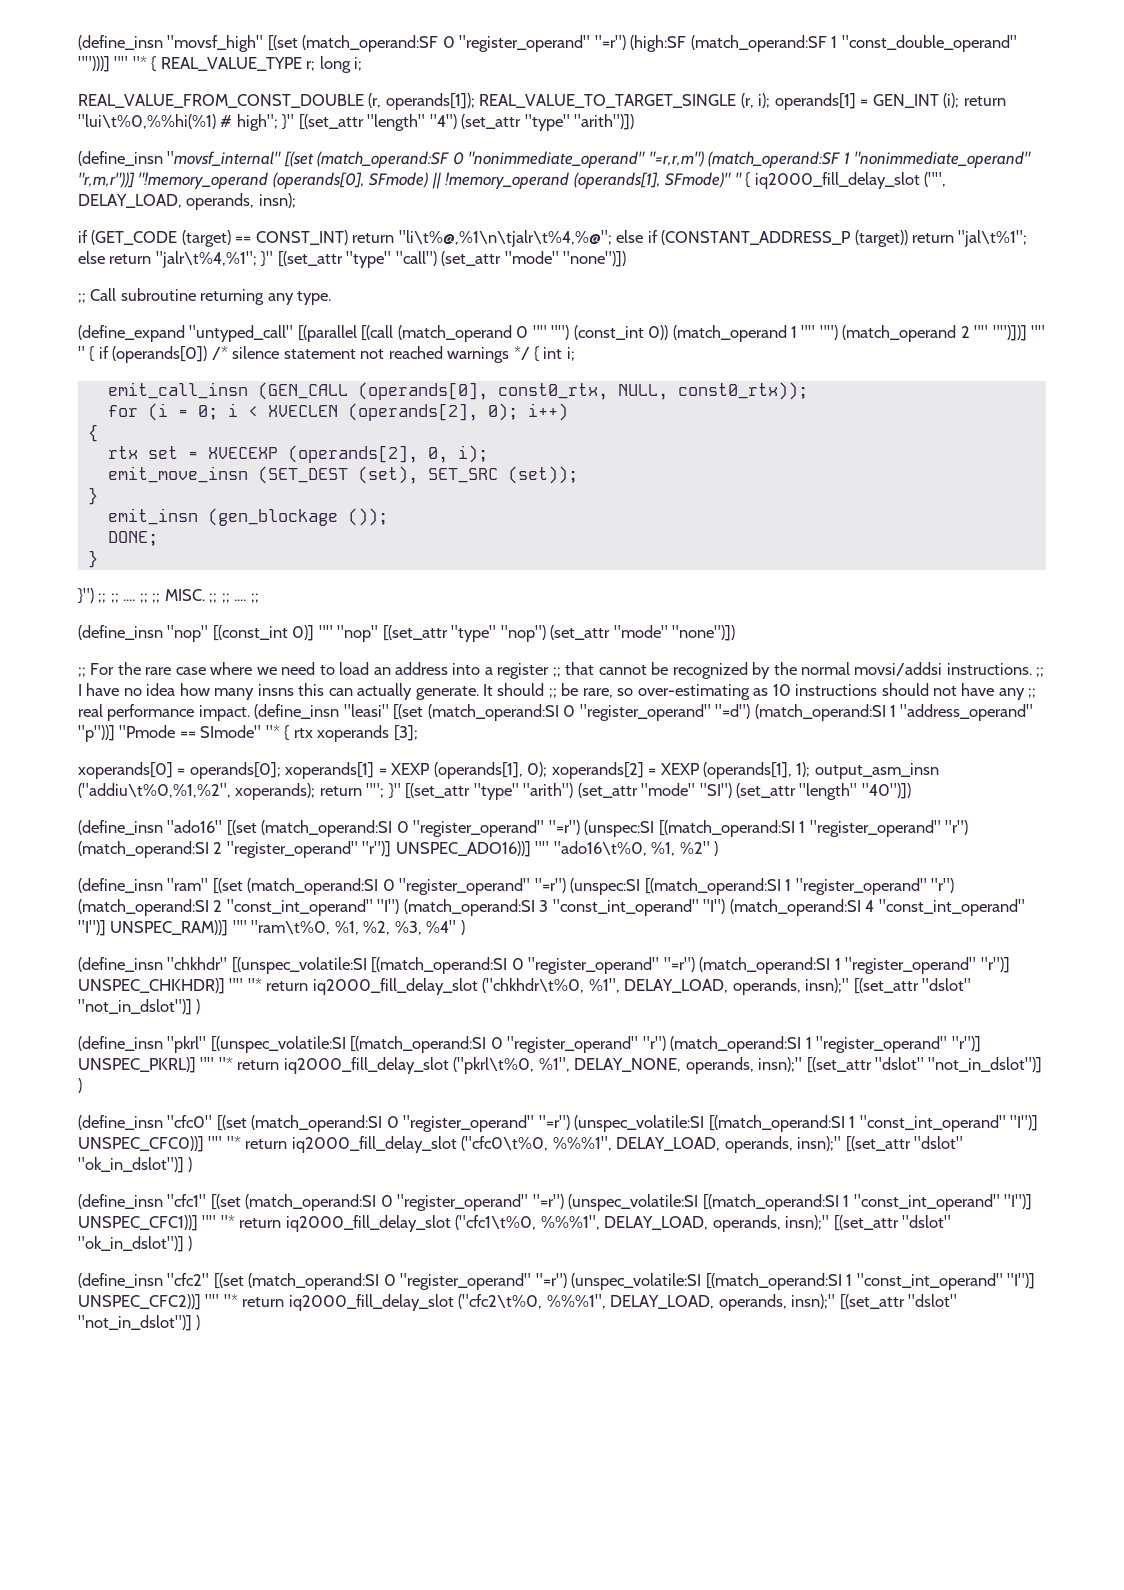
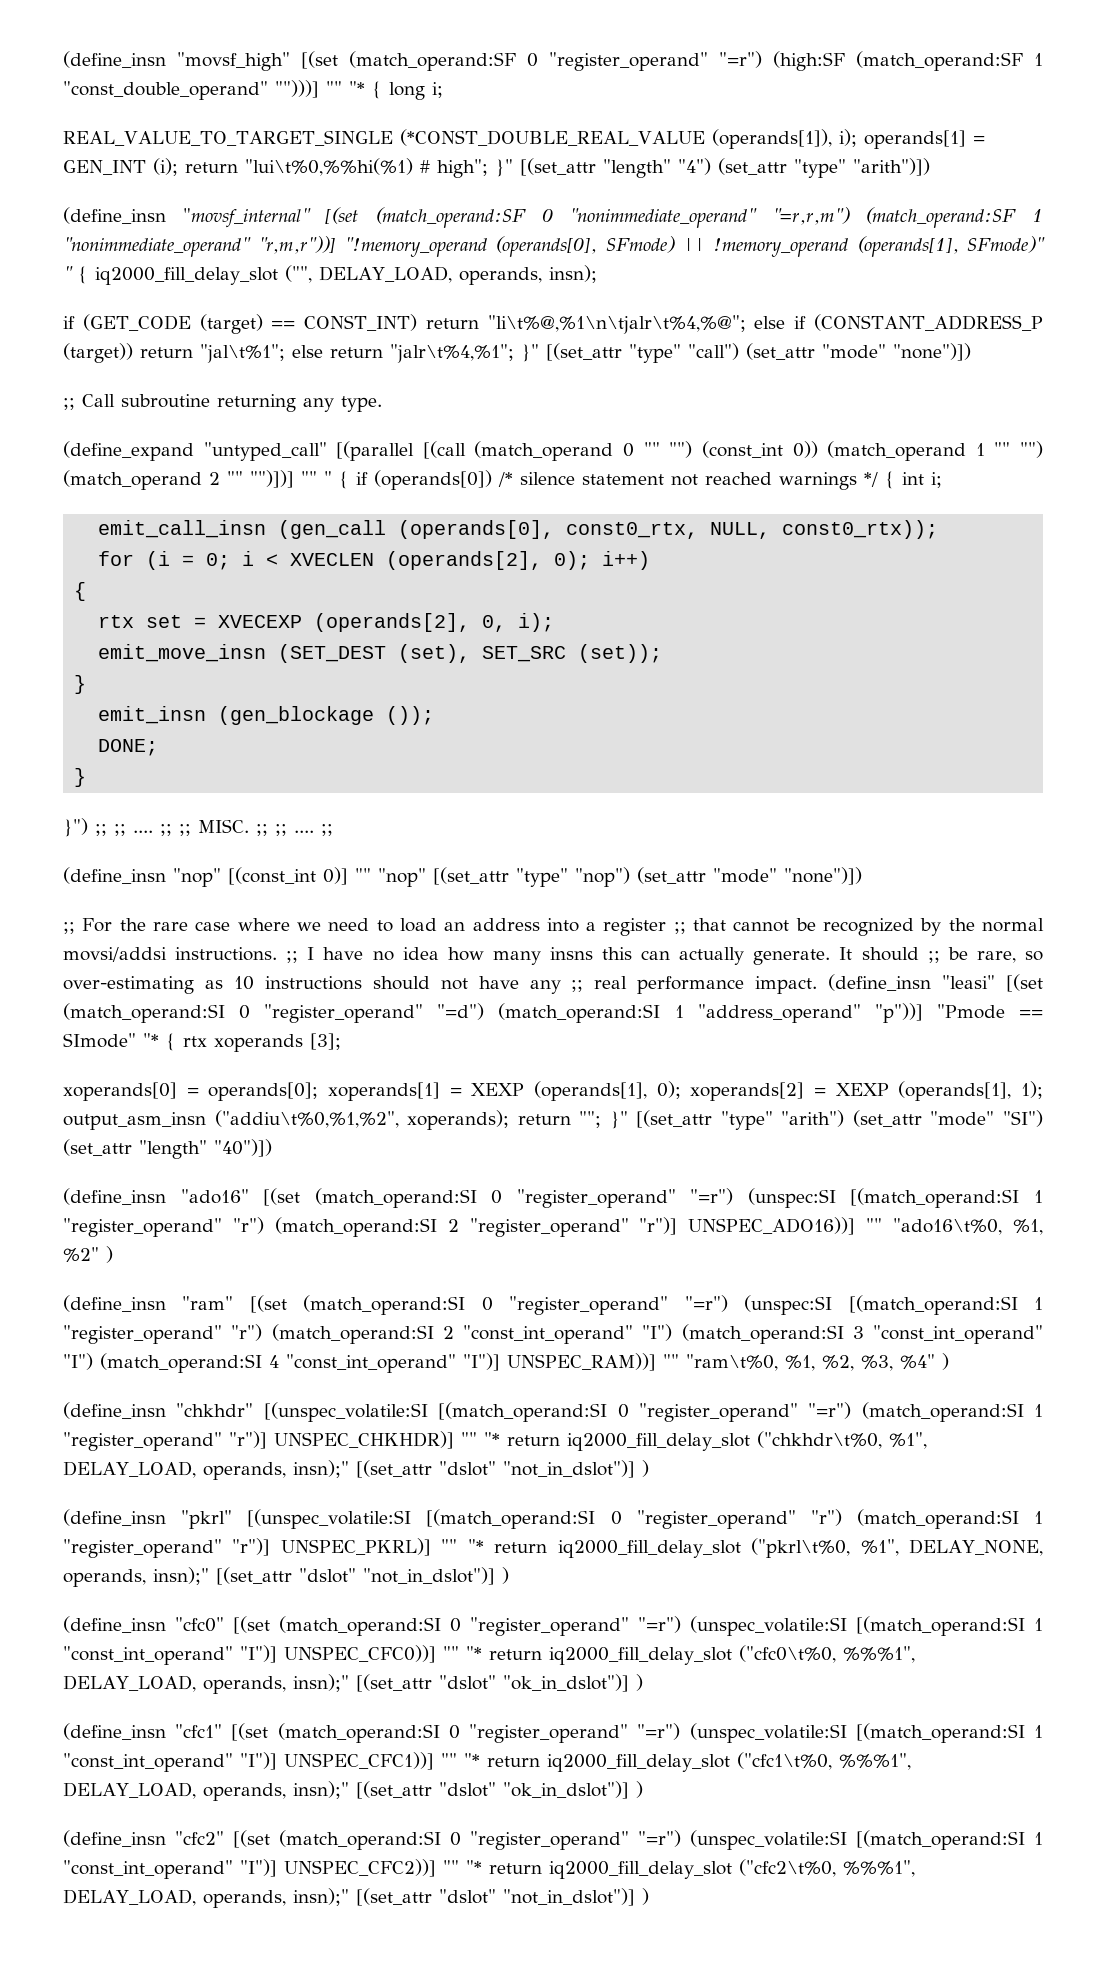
[160,57,316,71] REAL_VALUE_TYPE r; -> (382, 90) none
[78,93,754,110] REAL_VALUE_FROM_CONST_DOUBLE (r, operands[1]); REAL_VALUE_TO_TARGET_SINGLE (r, -> [63,129,832,149] REAL_VALUE_TO_TARGET_SINGLE (*CONST_DOUBLE_REAL_VALUE (operands[1]),
[257,382,348,400] (GEN_CALL -> [278,520,387,539] (gen_call

